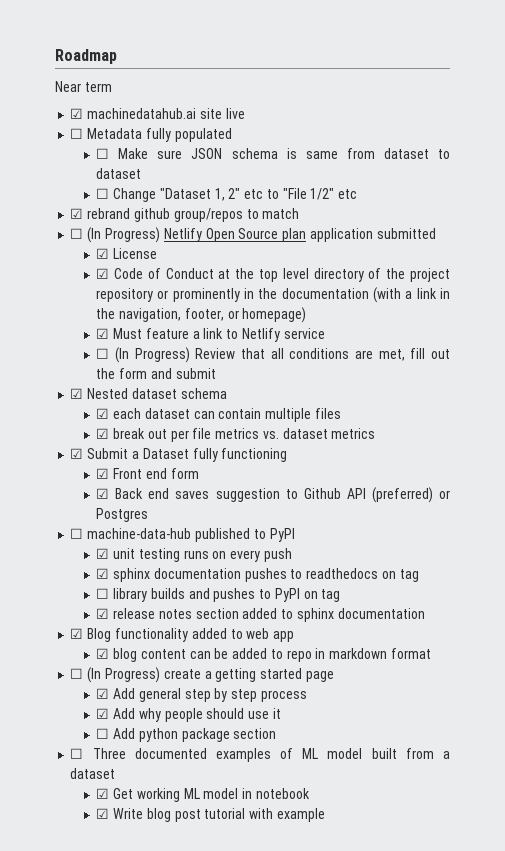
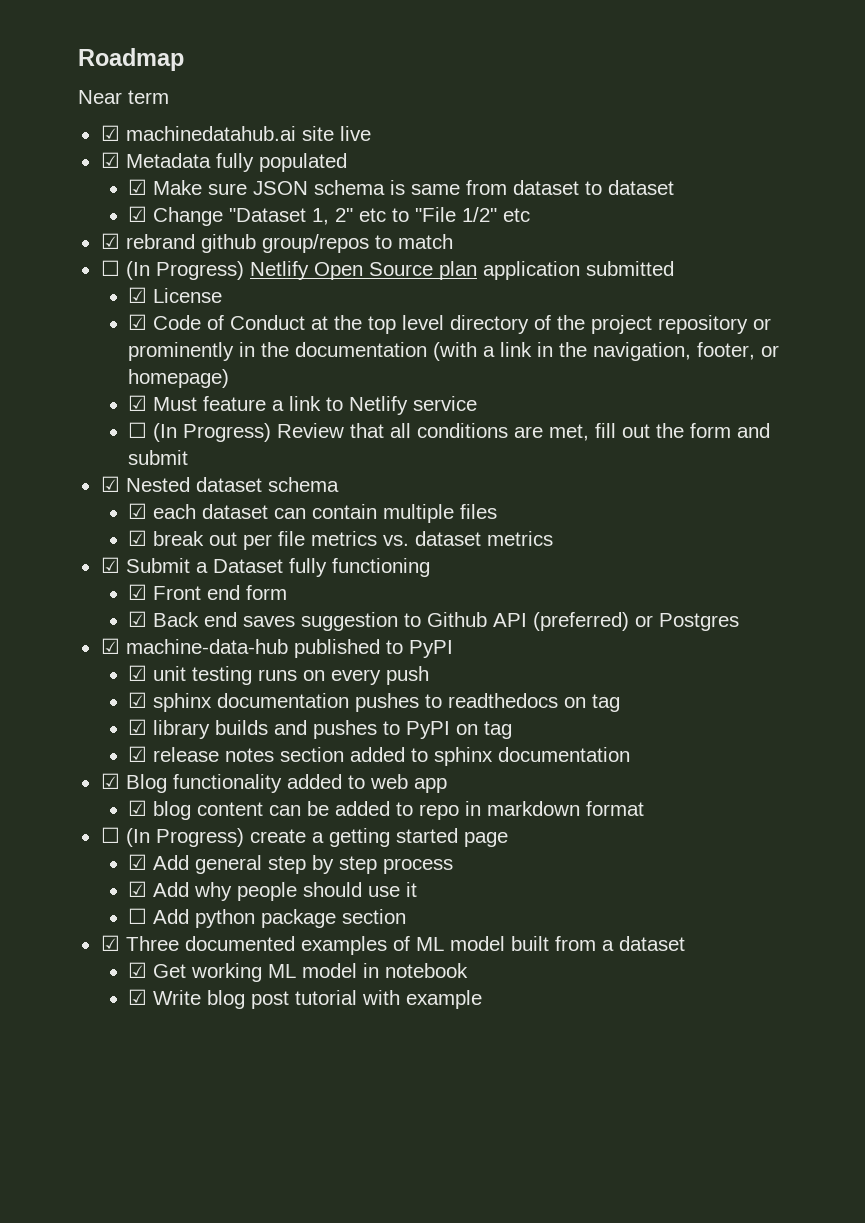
[70,128,84,139] ☐ -> [100,152,120,168] ☑
[96,148,110,159] ☐ -> [127,179,147,195] ☑
[96,188,110,199] ☐ -> [127,206,147,222] ☑
[70,528,84,539] ☐ -> [100,638,120,654] ☑
[96,588,110,599] ☐ -> [127,719,147,735] ☑
[70,748,84,759] ☐ -> [100,935,120,951] ☑

